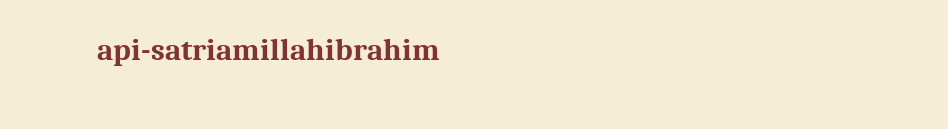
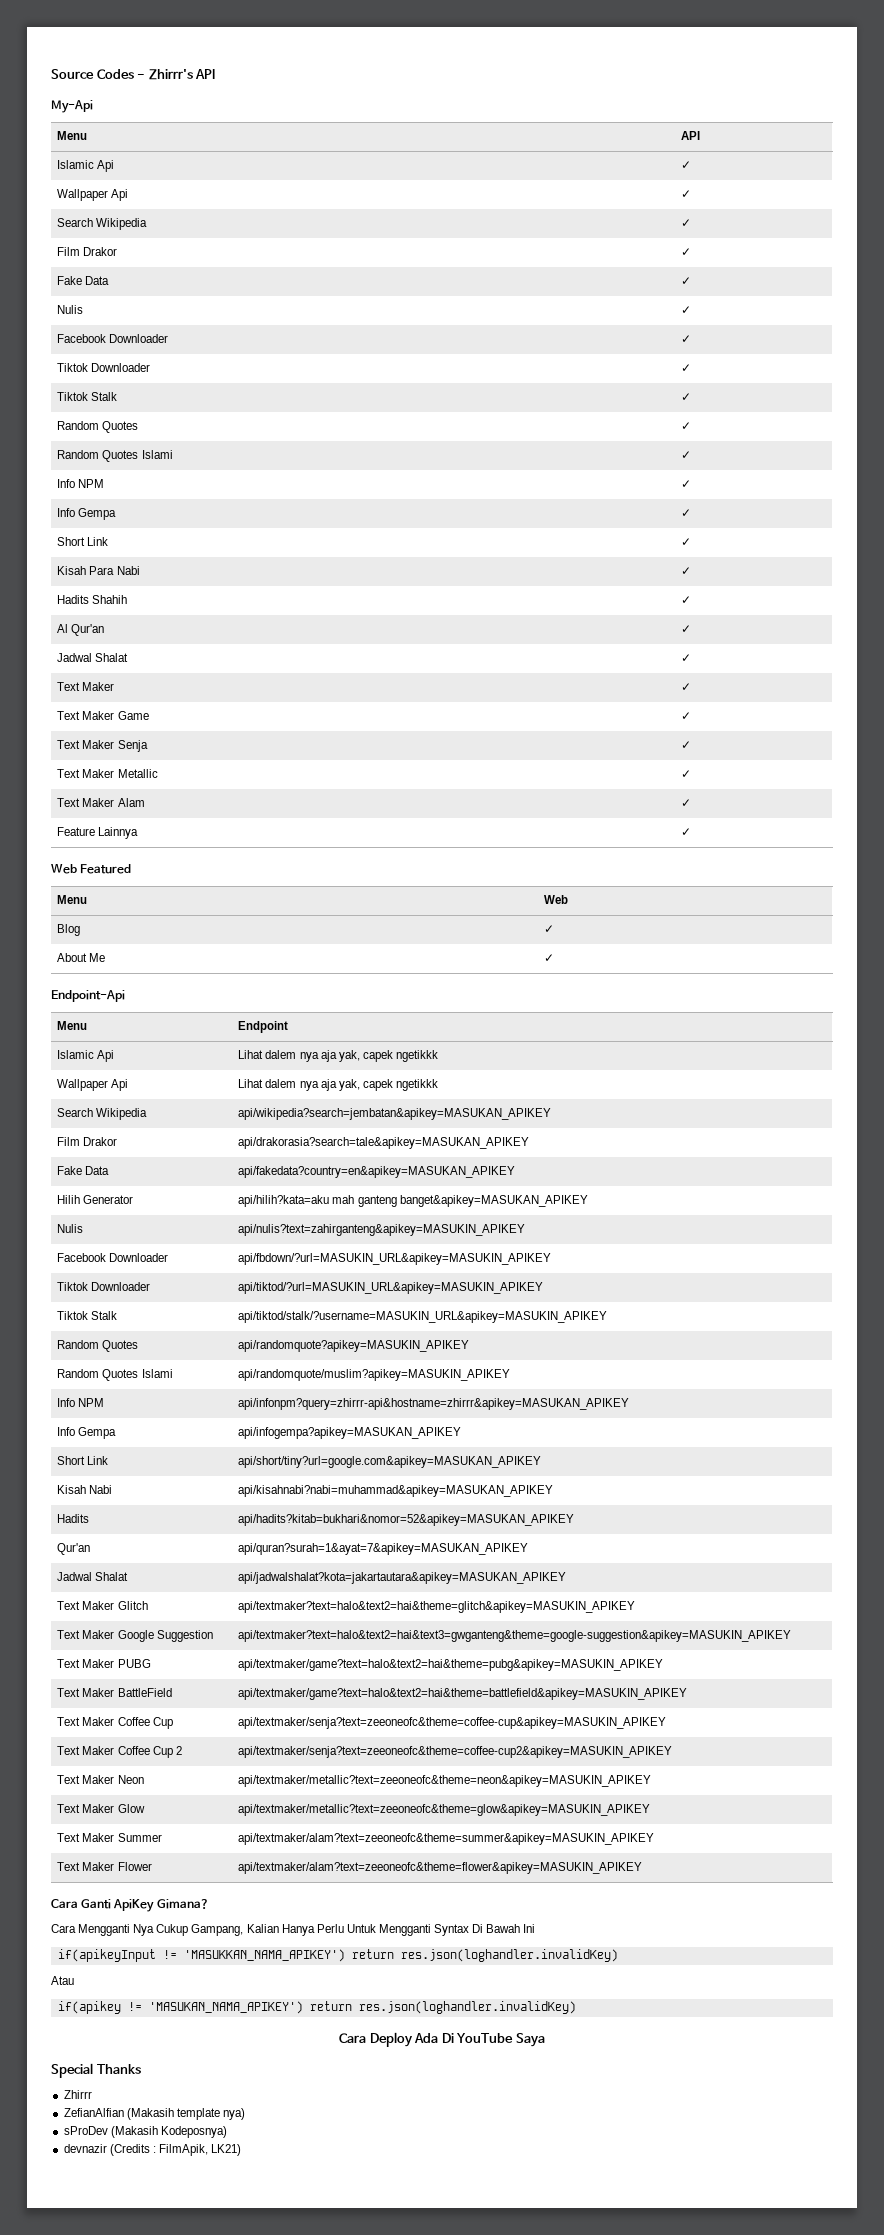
[97,38,440,66] api-satriamillahibrahim -> [51,69,216,80] [51,100,93,113] [57,131,88,140] [681,131,701,140] [57,160,115,172] [681,161,692,169] [57,189,129,201] [681,190,692,198] [57,218,148,230] [681,219,692,227] [57,247,118,256] [681,248,692,256] [57,276,110,285] [681,277,692,285] [57,305,84,314] [681,306,692,314] [57,334,169,343] [681,335,692,343] [57,363,151,372] [681,364,692,372] [57,392,118,401] [681,393,692,401] [57,421,139,433] [681,422,692,430] [57,450,173,462] [681,451,692,459] [57,479,105,488] [681,480,692,488] [57,508,117,520] [681,509,692,517] [57,537,109,546] [681,538,692,546] [57,566,140,575] [681,567,692,575] [57,595,128,604] [681,596,692,604] [57,624,105,636] [681,625,692,633] [57,653,129,662] [681,654,692,662] [57,682,115,691] [681,683,692,691] [57,711,149,720] [681,712,692,720] [57,740,148,752] [681,741,692,749] [57,769,158,778] [681,770,692,778] [57,798,145,807] [681,799,692,807] [57,827,139,839] [681,828,692,836] [51,864,132,874] [57,895,88,904] [544,895,569,904] [57,924,81,936] [544,925,555,933] [57,953,106,962] [544,954,555,962] [51,990,125,1002] [57,1021,88,1030] [238,1021,289,1033] [57,1050,115,1062] [238,1050,438,1062] [57,1079,129,1091] [238,1079,438,1091] [57,1108,148,1120] [238,1108,552,1120] [57,1137,118,1146] [238,1137,530,1149] [57,1166,110,1175] [238,1166,516,1178] [57,1195,134,1204] [238,1195,588,1207] [57,1224,84,1233] [238,1224,526,1236] [57,1253,169,1262] [238,1253,552,1265] [57,1282,151,1291] [238,1282,544,1294] [57,1311,118,1320] [238,1311,608,1323] [57,1340,139,1352] [238,1340,470,1352] [57,1369,173,1381] [238,1369,511,1381] [57,1398,105,1407] [238,1398,630,1410] [57,1427,117,1439] [238,1427,462,1439] [57,1456,109,1465] [238,1456,542,1468] [57,1485,113,1494] [238,1485,554,1497] [57,1514,90,1523] [238,1514,575,1526] [57,1543,91,1555] [238,1543,529,1555] [57,1572,129,1581] [238,1572,567,1584] [57,1601,148,1610] [238,1601,636,1613] [57,1630,213,1642] [238,1630,792,1642] [57,1659,151,1668] [238,1659,664,1671] [57,1688,172,1697] [238,1688,688,1700] [57,1717,173,1729] [238,1717,667,1729] [57,1746,182,1758] [238,1746,673,1758] [57,1775,144,1784] [238,1775,652,1787] [57,1804,145,1813] [238,1804,651,1816] [57,1833,162,1842] [238,1833,655,1845] [57,1862,152,1871] [238,1862,643,1874] [51,1899,209,1912] [51,1924,536,1936] [57,1949,618,1962] [51,1976,74,1985] [57,2001,576,2014] [339,2032,545,2047] [51,2063,141,2078] [63,2090,92,2099] [63,2108,245,2120] [63,2126,227,2138] [63,2144,242,2156] Source Codes - Zhirrr's API // My-Api // Menu | API // Islamic Api | ✓ // Wallpaper Api | ✓ // Search Wikipedia | ✓ // Film Drakor | ✓ // Fake Data | ✓ // Nulis | ✓ // Facebook Downloader | ✓ // Tiktok Downloader | ✓ // Tiktok Stalk | ✓ // Random Quotes | ✓ // Random Quotes Islami | ✓ // Info NPM | ✓ // Info Gempa | ✓ // Short Link | ✓ // Kisah Para Nabi | ✓ // Hadits Shahih | ✓ // Al Qur'an | ✓ // Jadwal Shalat | ✓ // Text Maker | ✓ // Text Maker Game | ✓ // Text Maker Senja | ✓ // Text Maker Metallic | ✓ // Text Maker Alam | ✓ // Feature Lainnya | ✓ // Web Featured // Menu | Web // Blog | ✓ // About Me | ✓ // Endpoint-Api // Menu | Endpoint // Islamic Api | Lihat dalem nya aja yak, capek ngetikkk // Wallpaper Api | Lihat dalem nya aja yak, capek ngetikkk // Search Wikipedia | api/wikipedia?search=jembatan&apikey=MASUKAN_APIKEY // Film Drakor | api/drakorasia?search=tale&apikey=MASUKAN_APIKEY // Fake Data | api/fakedata?country=en&apikey=MASUKAN_APIKEY // Hilih Generator | api/hilih?kata=aku mah ganteng banget&apikey=MASUKAN_APIKEY // Nulis | api/nulis?text=zahirganteng&apikey=MASUKIN_APIKEY // Facebook Downloader | api/fbdown/?url=MASUKIN_URL&apikey=MASUKIN_APIKEY // Tiktok Downloader | api/tiktod/?url=MASUKIN_URL&apikey=MASUKIN_APIKEY // Tiktok Stalk | api/tiktod/stalk/?username=MASUKIN_URL&apikey=MASUKIN_APIKEY // Random Quotes | api/randomquote?apikey=MASUKIN_APIKEY // Random Quotes Islami | api/randomquote/muslim?apikey=MASUKIN_APIKEY // Info NPM | api/infonpm?query=zhirrr-api&hostname=zhirrr&apikey=MASUKAN_APIKEY // Info Gempa | api/infogempa?apikey=MASUKAN_APIKEY // Short Link | api/short/tiny?url=google.com&apikey=MASUKAN_APIKEY // Kisah Nabi | api/kisahnabi?nabi=muhammad&apikey=MASUKAN_APIKEY // Hadits | api/hadits?kitab=bukhari&nomor=52&apikey=MASUKAN_APIKEY // Qur'an | api/quran?surah=1&ayat=7&apikey=MASUKAN_APIKEY // Jadwal Shalat | api/jadwalshalat?kota=jakartautara&apikey=MASUKAN_APIKEY // Text Maker Glitch | api/textmaker?text=halo&text2=hai&theme=glitch&apikey=MASUKIN_APIKEY // Text Maker Google Suggestion | api/textmaker?text=halo&text2=hai&text3=gwganteng&theme=google-suggestion&apikey=MASUKIN_APIKEY // Text Maker PUBG | api/textmaker/game?text=halo&text2=hai&theme=pubg&apikey=MASUKIN_APIKEY // Text Maker BattleField | api/textmaker/game?text=halo&text2=hai&theme=battlefield&apikey=MASUKIN_APIKEY // Text Maker Coffee Cup | api/textmaker/senja?text=zeeoneofc&theme=coffee-cup&apikey=MASUKIN_APIKEY // Text Maker Coffee Cup 2 | api/textmaker/senja?text=zeeoneofc&theme=coffee-cup2&apikey=MASUKIN_APIKEY // Text Maker Neon | api/textmaker/metallic?text=zeeoneofc&theme=neon&apikey=MASUKIN_APIKEY // Text Maker Glow | api/textmaker/metallic?text=zeeoneofc&theme=glow&apikey=MASUKIN_APIKEY // Text Maker Summer | api/textmaker/alam?text=zeeoneofc&theme=summer&apikey=MASUKIN_APIKEY // Text Maker Flower | api/textmaker/alam?text=zeeoneofc&theme=flower&apikey=MASUKIN_APIKEY // Cara Ganti ApiKey Gimana? // Cara Mengganti Nya Cukup Gampang, Kalian Hanya Perlu Untuk Mengganti Syntax Di Bawah Ini // if(apikeyInput != 'MASUKKAN_NAMA_APIKEY') return res.json(loghandler.invalidKey) // Atau // if(apikey != 'MASUKAN_NAMA_APIKEY') return res.json(loghandler.invalidKey) // Cara Deploy Ada Di YouTube Saya // Special Thanks // Zhirrr // ZefianAlfian (Makasih template nya) // sProDev (Makasih Kodeposnya) // devnazir (Credits : FilmApik, LK21)

